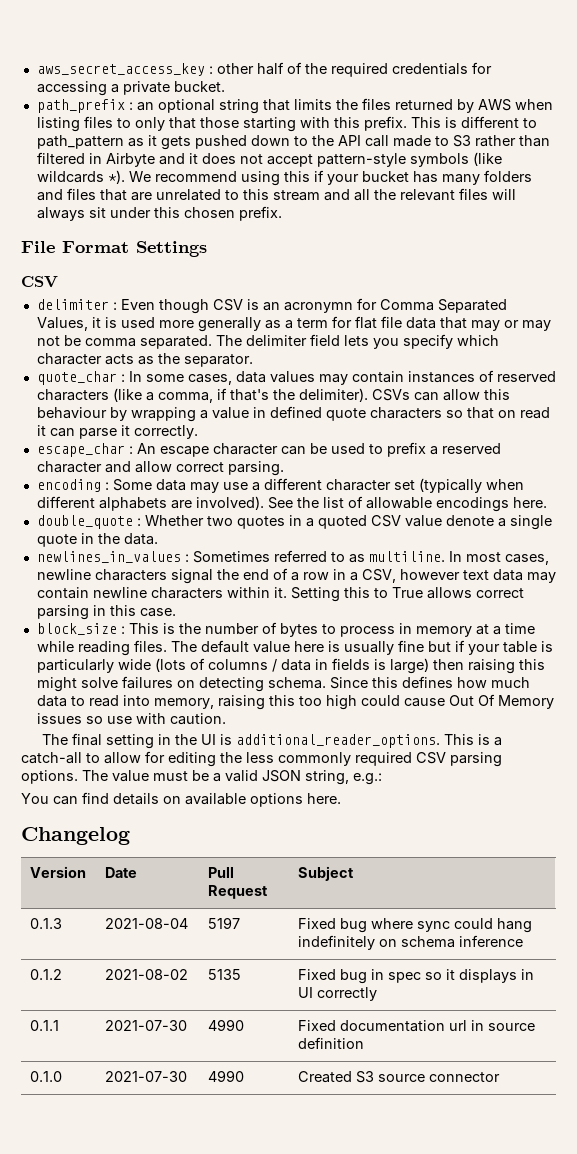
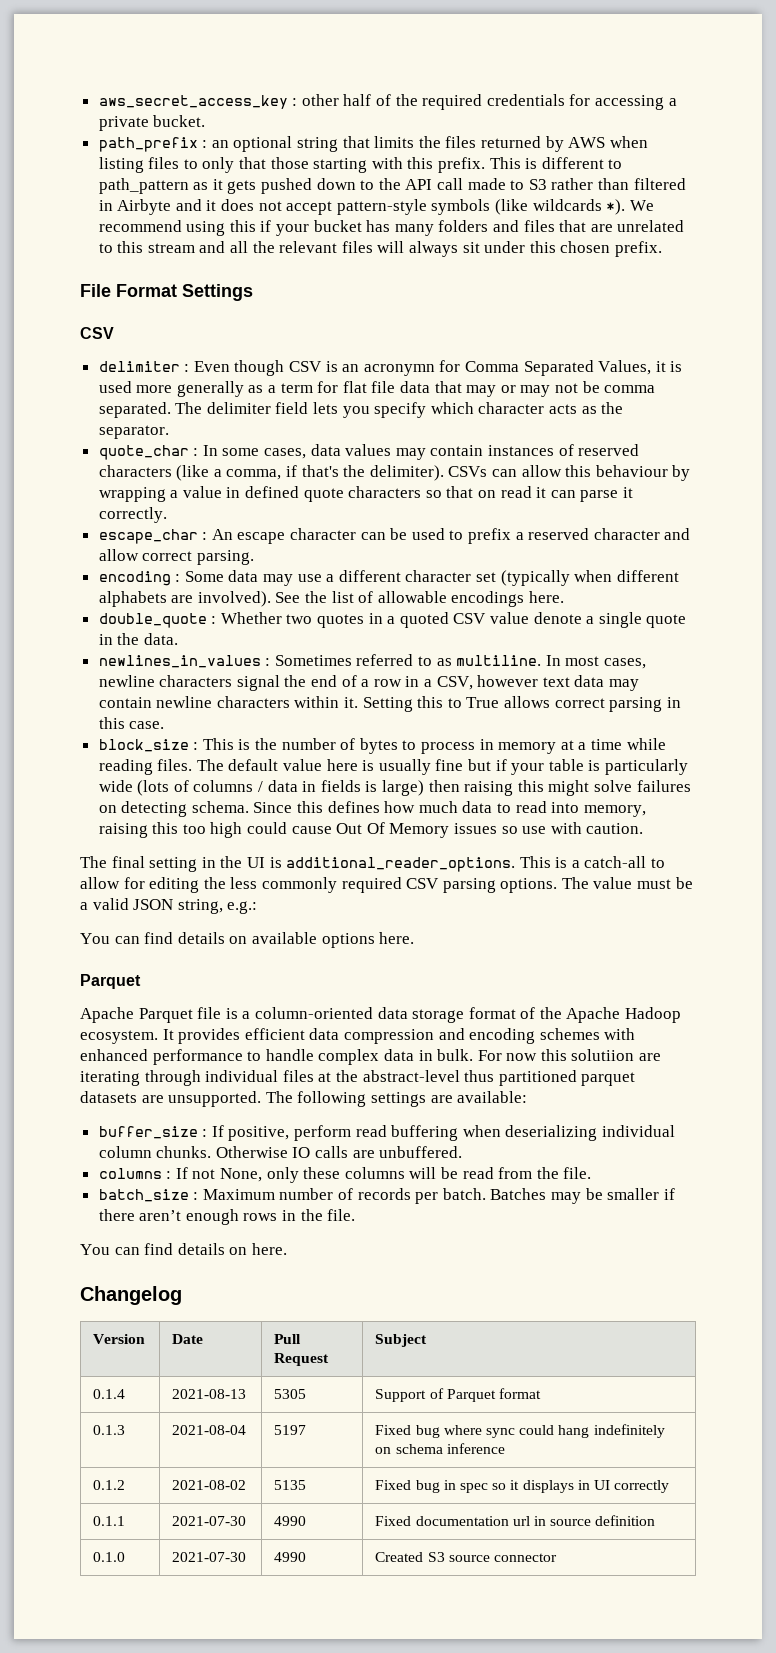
(341, 798) none -> [80,974,141,989] [80,1007,682,1023] [80,1028,636,1044] [80,1049,662,1065] [80,1070,636,1086] [80,1091,528,1107] [98,1125,676,1141] [98,1146,463,1158] [98,1167,592,1183] [98,1188,675,1204] [98,1209,356,1225] [80,1243,287,1255] // Parquet // Apache Parquet file is a column-oriented data storage format of the Apache Hadoop ecosystem. It provides efficient data compression and encoding schemes with enhanced performance to handle complex data in bulk. For now this solutiion are iterating through individual files at the abstract-level thus partitioned parquet datasets are unsupported. The following settings are available: // buffer_size : If positive, perform read buffering when deserializing individual column chunks. Otherwise IO calls are unbuffered. // columns : If not None, only these columns will be read from the file. // batch_size : Maximum number of records per batch. Batches may be smaller if there aren’t enough rows in the file. // You can find details on here.
(355, 873) none -> [93,1389,126,1399] [172,1389,247,1399] [274,1389,307,1399] [375,1388,541,1402] // 0.1.4 | 2021-08-13 | 5305 | Support of Parquet format

